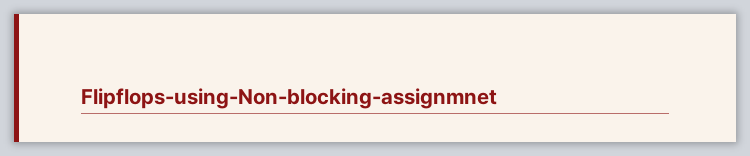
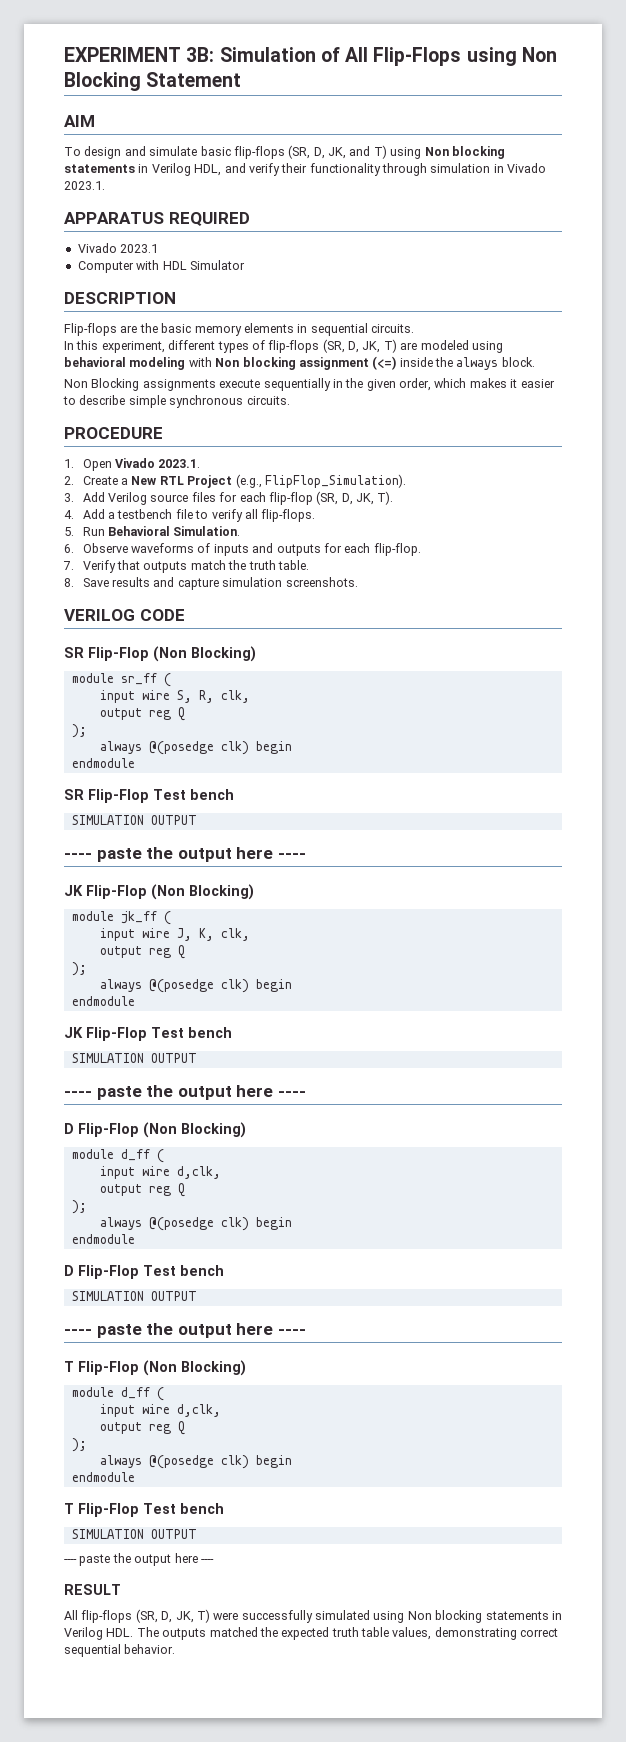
[81,88,497,109] Flipflops-using-Non-blocking-assignmnet -> [64,47,557,66] [64,72,242,91] [64,115,95,127] [64,145,505,159] [64,163,547,176] [64,181,105,190] [64,212,250,226] [77,243,159,253] [77,260,245,273] [64,292,176,304] [64,323,414,336] [64,339,503,353] [64,356,535,370] [64,378,555,391] [63,395,290,408] [64,427,163,439] [64,458,201,471] [64,474,406,488] [64,491,394,505] [64,509,316,522] [64,526,241,536] [64,543,421,556] [63,560,309,573] [64,577,358,590] [64,609,185,621] [64,646,256,662] [71,673,171,687] [99,690,250,703] [99,707,185,721] [71,724,87,738] [99,741,292,755] [71,758,135,768] [64,789,234,803] [71,815,197,825] [64,847,306,862] [64,884,254,900] [71,911,171,925] [99,928,250,941] [99,945,185,959] [71,962,87,976] [99,979,292,993] [71,996,135,1006] [64,1027,232,1041] [71,1053,197,1063] [64,1085,306,1100] [64,1122,246,1138] [71,1149,164,1163] [99,1166,221,1179] [99,1183,185,1197] [71,1200,87,1214] [99,1217,292,1231] [71,1234,135,1244] [64,1265,224,1279] [71,1291,197,1301] [64,1323,306,1338] [64,1360,246,1376] [71,1387,164,1401] [99,1404,221,1417] [99,1421,185,1435] [71,1438,87,1452] [99,1455,292,1469] [71,1472,135,1482] [64,1503,224,1517] [71,1529,197,1539] [64,1553,214,1566] [64,1584,121,1595] [64,1609,562,1623] [64,1627,559,1640] [64,1644,176,1657] EXPERIMENT 3B: Simulation of All Flip-Flops using Non Blocking Statement // AIM // To design and simulate basic flip-flops (SR, D, JK, and T) using Non blocking statements in Verilog HDL, and verify their functionality through simulation in Vivado 2023.1. // APPARATUS REQUIRED // Vivado 2023.1 // Computer with HDL Simulator // DESCRIPTION // Flip-flops are the basic memory elements in sequential circuits. // In this experiment, different types of flip-flops (SR, D, JK, T) are modeled using behavioral modeling with Non blocking assignment (<=) inside the always block. // Non Blocking assignments execute sequentially in the given order, which makes it easier to describe simple synchronous circuits. // PROCEDURE // 1. Open Vivado 2023.1. // 2. Create a New RTL Project (e.g., FlipFlop_Simulation). // 3. Add Verilog source files for each flip-flop (SR, D, JK, T). // 4. Add a testbench file to verify all flip-flops. // 5. Run Behavioral Simulation. // 6. Observe waveforms of inputs and outputs for each flip-flop. // 7. Verify that outputs match the truth table. // 8. Save results and capture simulation screenshots. // VERILOG CODE // SR Flip-Flop (Non Blocking) // module sr_ff ( // input wire S, R, clk, // output reg Q // ); // always @(posedge clk) begin // endmodule // SR Flip-Flop Test bench // SIMULATION OUTPUT // ---- paste the output here ---- // JK Flip-Flop (Non Blocking) // module jk_ff ( // input wire J, K, clk, // output reg Q // ); // always @(posedge clk) begin // endmodule // JK Flip-Flop Test bench // SIMULATION OUTPUT // ---- paste the output here ---- // D Flip-Flop (Non Blocking) // module d_ff ( // input wire d,clk, // output reg Q // ); // always @(posedge clk) begin // endmodule // D Flip-Flop Test bench // SIMULATION OUTPUT // ---- paste the output here ---- // T Flip-Flop (Non Blocking) // module d_ff ( // input wire d,clk, // output reg Q // ); // always @(posedge clk) begin // endmodule // T Flip-Flop Test bench // SIMULATION OUTPUT // ---- paste the output here ---- // RESULT // All flip-flops (SR, D, JK, T) were successfully simulated using Non blocking statements in Verilog HDL. The outputs matched the expected truth table values, demonstrating correct sequential behavior.

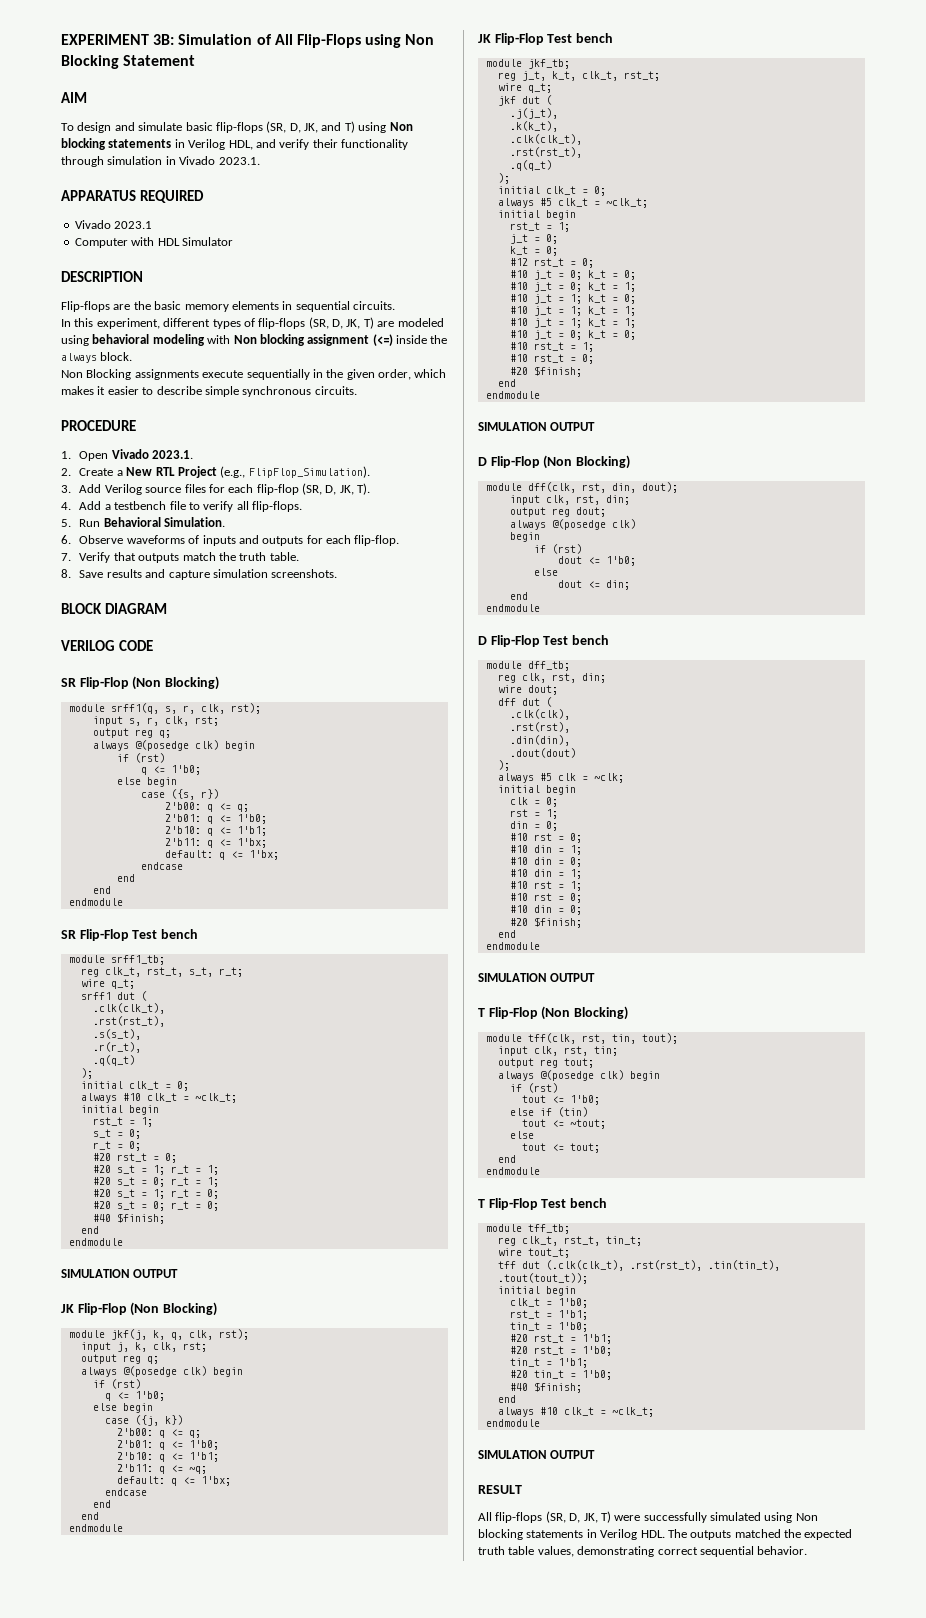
(358, 582) none -> [61,603,167,614] // BLOCK DIAGRAM
[120,673,171,687] [99,690,250,703] [99,707,185,721] [71,724,87,738] [99,741,292,755] sr_ff ( // input wire S, R, clk, // output reg Q // ); // always @(posedge clk) begin -> [110,703,261,714] [92,716,219,726] [92,728,171,738] [92,740,255,751] [116,753,165,763] [140,765,201,775] [116,777,177,787] [140,789,219,800] [164,802,249,812] [164,814,267,824] [164,826,267,836] [164,838,267,848] [164,850,279,860] [140,862,183,870] [116,874,135,882] [92,886,111,894] srff1(q, s, r, clk, rst); // input s, r, clk, rst; // output reg q; // always @(posedge clk) begin // if (rst) // q <= 1'b0; // else begin // case ({s, r}) // 2'b00: q <= q; // 2'b01: q <= 1'b0; // 2'b10: q <= 1'b1; // 2'b11: q <= 1'bx; // default: q <= 1'bx; // endcase // end // end
[71,815,197,825] [64,847,306,862] SIMULATION OUTPUT // ---- paste the output here ---- -> [68,955,165,965] [80,967,243,977] [80,979,135,989] [80,991,147,1001] [92,1003,165,1014] [92,1016,165,1027] [92,1029,141,1040] [92,1042,141,1053] [92,1055,135,1066] [80,1068,93,1079] [80,1081,189,1091] [80,1093,237,1103] [80,1105,159,1115] [92,1117,153,1127] [92,1129,141,1139] [92,1141,141,1151] [92,1153,177,1163] [92,1165,219,1175] [92,1177,219,1187] [92,1189,219,1199] [92,1201,219,1211] [92,1213,165,1224] [80,1226,99,1234] [68,1238,123,1246] [61,1269,179,1278] module srff1_tb; // reg clk_t, rst_t, s_t, r_t; // wire q_t; // srff1 dut ( // .clk(clk_t), // .rst(rst_t), // .s(s_t), // .r(r_t), // .q(q_t) // ); // initial clk_t = 0; // always #10 clk_t = ~clk_t; // initial begin // rst_t = 1; // s_t = 0; // r_t = 0; // #20 rst_t = 0; // #20 s_t = 1; r_t = 1; // #20 s_t = 0; r_t = 1; // #20 s_t = 1; r_t = 0; // #20 s_t = 0; r_t = 0; // #40 $finish; // end // endmodule // SIMULATION OUTPUT
[120,911,171,925] [99,928,250,941] [99,945,185,959] [71,962,87,976] [99,979,292,993] jk_ff ( // input wire J, K, clk, // output reg Q // ); // always @(posedge clk) begin -> [110,1329,249,1340] [80,1342,207,1352] [80,1354,159,1364] [80,1366,243,1377] [92,1379,141,1389] [104,1391,165,1401] [92,1403,153,1413] [104,1415,183,1426] [116,1428,201,1438] [116,1440,219,1450] [116,1452,219,1462] [116,1464,207,1474] [116,1476,231,1486] [104,1488,147,1496] [92,1500,111,1508] [80,1512,99,1520] jkf(j, k, q, clk, rst); // input j, k, clk, rst; // output reg q; // always @(posedge clk) begin // if (rst) // q <= 1'b0; // else begin // case ({j, k}) // 2'b00: q <= q; // 2'b01: q <= 1'b0; // 2'b10: q <= 1'b1; // 2'b11: q <= ~q; // default: q <= 1'bx; // endcase // end // end
[71,1053,197,1063] [64,1085,306,1100] SIMULATION OUTPUT // ---- paste the output here ---- -> [485,59,570,69] [497,71,660,81] [497,83,552,93] [497,95,552,106] [509,108,558,119] [509,121,558,132] [509,134,582,145] [509,147,582,158] [509,160,552,171] [497,173,510,184] [497,186,606,196] [497,198,648,208] [497,210,576,220] [509,222,570,232] [509,234,558,244] [509,246,558,256] [509,258,594,268] [509,270,636,280] [509,282,636,292] [509,294,636,304] [509,306,636,316] [509,318,636,328] [509,330,636,340] [509,342,594,352] [509,354,594,364] [509,366,582,377] [497,379,516,387] [485,391,540,399] [478,422,596,431] module jkf_tb; // reg j_t, k_t, clk_t, rst_t; // wire q_t; // jkf dut ( // .j(j_t), // .k(k_t), // .clk(clk_t), // .rst(rst_t), // .q(q_t) // ); // initial clk_t = 0; // always #5 clk_t = ~clk_t; // initial begin // rst_t = 1; // j_t = 0; // k_t = 0; // #12 rst_t = 0; // #10 j_t = 0; k_t = 0; // #10 j_t = 0; k_t = 1; // #10 j_t = 1; k_t = 0; // #10 j_t = 1; k_t = 1; // #10 j_t = 1; k_t = 1; // #10 j_t = 0; k_t = 0; // #10 rst_t = 1; // #10 rst_t = 0; // #20 $finish; // end // endmodule // SIMULATION OUTPUT
[120,1149,164,1163] [99,1166,221,1179] [99,1183,185,1197] [71,1200,87,1214] [99,1217,292,1231] d_ff ( // input wire d,clk, // output reg Q // ); // always @(posedge clk) begin -> [527,482,678,493] [509,495,630,505] [509,507,606,517] [509,519,636,530] [509,532,540,542] [533,544,582,554] [557,556,636,566] [533,568,558,576] [557,580,630,590] [509,592,528,600] dff(clk, rst, din, dout); // input clk, rst, din; // output reg dout; // always @(posedge clk) // begin // if (rst) // dout <= 1'b0; // else // dout <= din; // end
[71,1291,197,1301] [64,1323,306,1338] SIMULATION OUTPUT // ---- paste the output here ---- -> [485,661,570,671] [497,673,606,683] [497,685,558,695] [497,697,552,707] [509,709,570,720] [509,722,570,733] [509,735,570,746] [509,748,576,758] [497,760,510,771] [497,773,624,783] [497,785,576,795] [509,797,558,807] [509,809,558,819] [509,821,558,831] [509,833,582,843] [509,845,582,855] [509,857,582,867] [509,869,582,879] [509,881,582,891] [509,893,582,903] [509,905,582,915] [509,917,582,928] [497,930,516,938] [485,942,540,950] [478,973,596,982] module dff_tb; // reg clk, rst, din; // wire dout; // dff dut ( // .clk(clk), // .rst(rst), // .din(din), // .dout(dout) // ); // always #5 clk = ~clk; // initial begin // clk = 0; // rst = 1; // din = 0; // #10 rst = 0; // #10 din = 1; // #10 din = 0; // #10 din = 1; // #10 rst = 1; // #10 rst = 0; // #10 din = 0; // #20 $finish; // end // endmodule // SIMULATION OUTPUT
[120,1387,164,1401] [99,1404,221,1417] [99,1421,185,1435] [71,1438,87,1452] [99,1455,292,1469] d_ff ( // input wire d,clk, // output reg Q // ); // always @(posedge clk) begin -> [527,1033,678,1044] [497,1046,618,1056] [497,1058,594,1068] [497,1070,660,1081] [509,1083,558,1093] [521,1095,600,1105] [509,1107,588,1117] [521,1119,606,1129] [509,1131,534,1139] [521,1143,600,1153] [497,1155,516,1163] tff(clk, rst, tin, tout); // input clk, rst, tin; // output reg tout; // always @(posedge clk) begin // if (rst) // tout <= 1'b0; // else if (tin) // tout <= ~tout; // else // tout <= tout; // end
[71,1529,197,1539] [64,1553,214,1566] SIMULATION OUTPUT // ---- paste the output here ---- -> [485,1224,570,1234] [497,1236,642,1246] [497,1248,570,1258] [497,1260,780,1271] [497,1273,588,1284] [497,1286,576,1296] [509,1298,588,1308] [509,1310,588,1320] [509,1322,588,1332] [509,1334,612,1344] [509,1346,612,1356] [509,1358,588,1368] [509,1370,612,1380] [509,1382,582,1393] [497,1395,516,1403] [497,1407,654,1417] [485,1419,540,1427] [478,1450,596,1459] module tff_tb; // reg clk_t, rst_t, tin_t; // wire tout_t; // tff dut (.clk(clk_t), .rst(rst_t), .tin(tin_t), .tout(tout_t)); // initial begin // clk_t = 1'b0; // rst_t = 1'b1; // tin_t = 1'b0; // #20 rst_t = 1'b1; // #20 rst_t = 1'b0; // tin_t = 1'b1; // #20 tin_t = 1'b0; // #40 $finish; // end // always #10 clk_t = ~clk_t; // endmodule // SIMULATION OUTPUT

